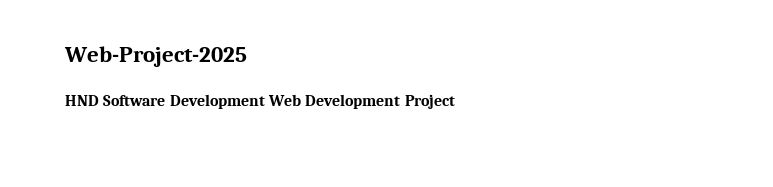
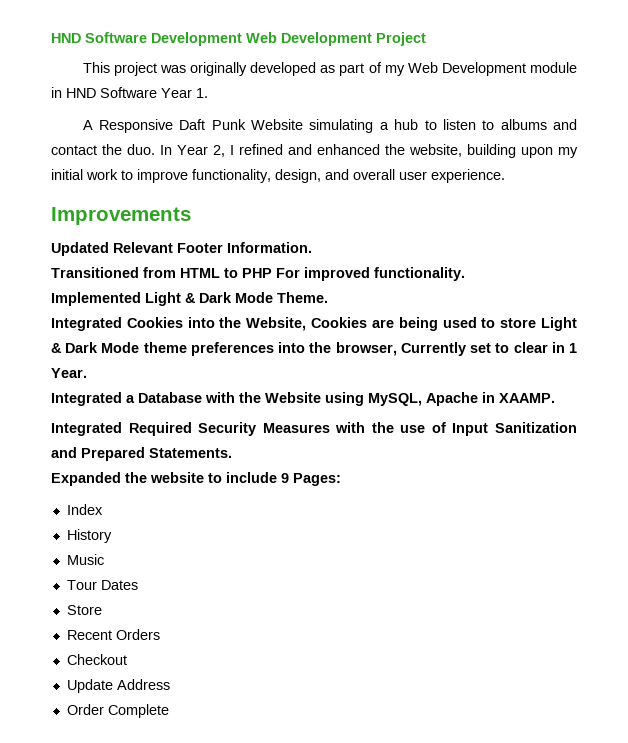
[64,46,247,67] Web-Project-2025 // -> (51, 38) none
(455, 101) none -> [82,62,577,76] [51,87,208,98] [82,119,578,133] [51,144,578,158] [51,169,505,183] [51,207,191,225] [51,242,312,256] [51,267,465,281] [51,292,328,306] [51,317,577,331] [51,342,577,356] [51,368,87,378] [51,392,555,406] [51,422,577,436] [51,447,232,461] [51,472,341,486] [66,504,103,515] [66,529,112,543] [66,554,104,565] [66,580,138,590] [66,605,102,615] [66,629,160,640] [66,654,127,665] [66,679,170,693] [66,704,169,718] // This project was originally developed as part of my Web Development module in HND Software Year 1. // A Responsive Daft Punk Website simulating a hub to listen to albums and contact the duo. In Year 2, I refined and enhanced the website, building upon my initial work to improve functionality, design, and overall user experience. // Improvements // Updated Relevant Footer Information. // Transitioned from HTML to PHP For improved functionality. // Implemented Light & Dark Mode Theme. // Integrated Cookies into the Website, Cookies are being used to store Light & Dark Mode theme preferences into the browser, Currently set to clear in 1 Year. // Integrated a Database with the Website using MySQL, Apache in XAAMP. // Integrated Required Security Measures with the use of Input Sanitization and Prepared Statements. // Expanded the website to include 9 Pages: // Index // History // Music // Tour Dates // Store // Recent Orders // Checkout // Update Address // Order Complete

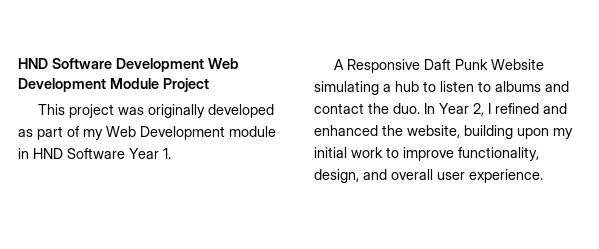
(372, 39) none -> [109,78,159,89] Module
[51,207,191,225] [51,242,312,256] [51,267,465,281] [51,292,328,306] [51,317,577,331] [51,342,577,356] [51,368,87,378] [51,392,555,406] [51,422,577,436] [51,447,232,461] [51,472,341,486] [66,504,103,515] [66,529,112,543] [66,554,104,565] [66,580,138,590] [66,605,102,615] [66,629,160,640] [66,654,127,665] [66,679,170,693] [66,704,169,718] // Improvements // Updated Relevant Footer Information. // Transitioned from HTML to PHP For improved functionality. // Implemented Light & Dark Mode Theme. // Integrated Cookies into the Website, Cookies are being used to store Light & Dark Mode theme preferences into the browser, Currently set to clear in 1 Year. // Integrated a Database with the Website using MySQL, Apache in XAAMP. // Integrated Required Security Measures with the use of Input Sanitization and Prepared Statements. // Expanded the website to include 9 Pages: // Index // History // Music // Tour Dates // Store // Recent Orders // Checkout // Update Address // Order Complete -> (543, 176) none

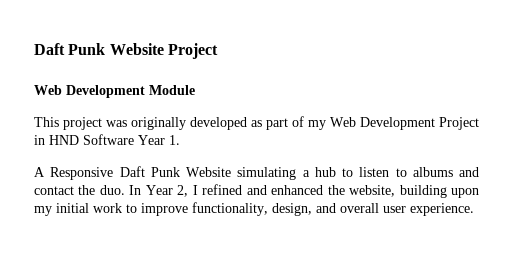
[18,58,204,72] HND Software Development -> [34,43,218,59] Daft Punk Website Project //
[162,78,209,92] Project -> (195, 90) none
[229,126,276,137] module -> [439,117,479,130] Project

